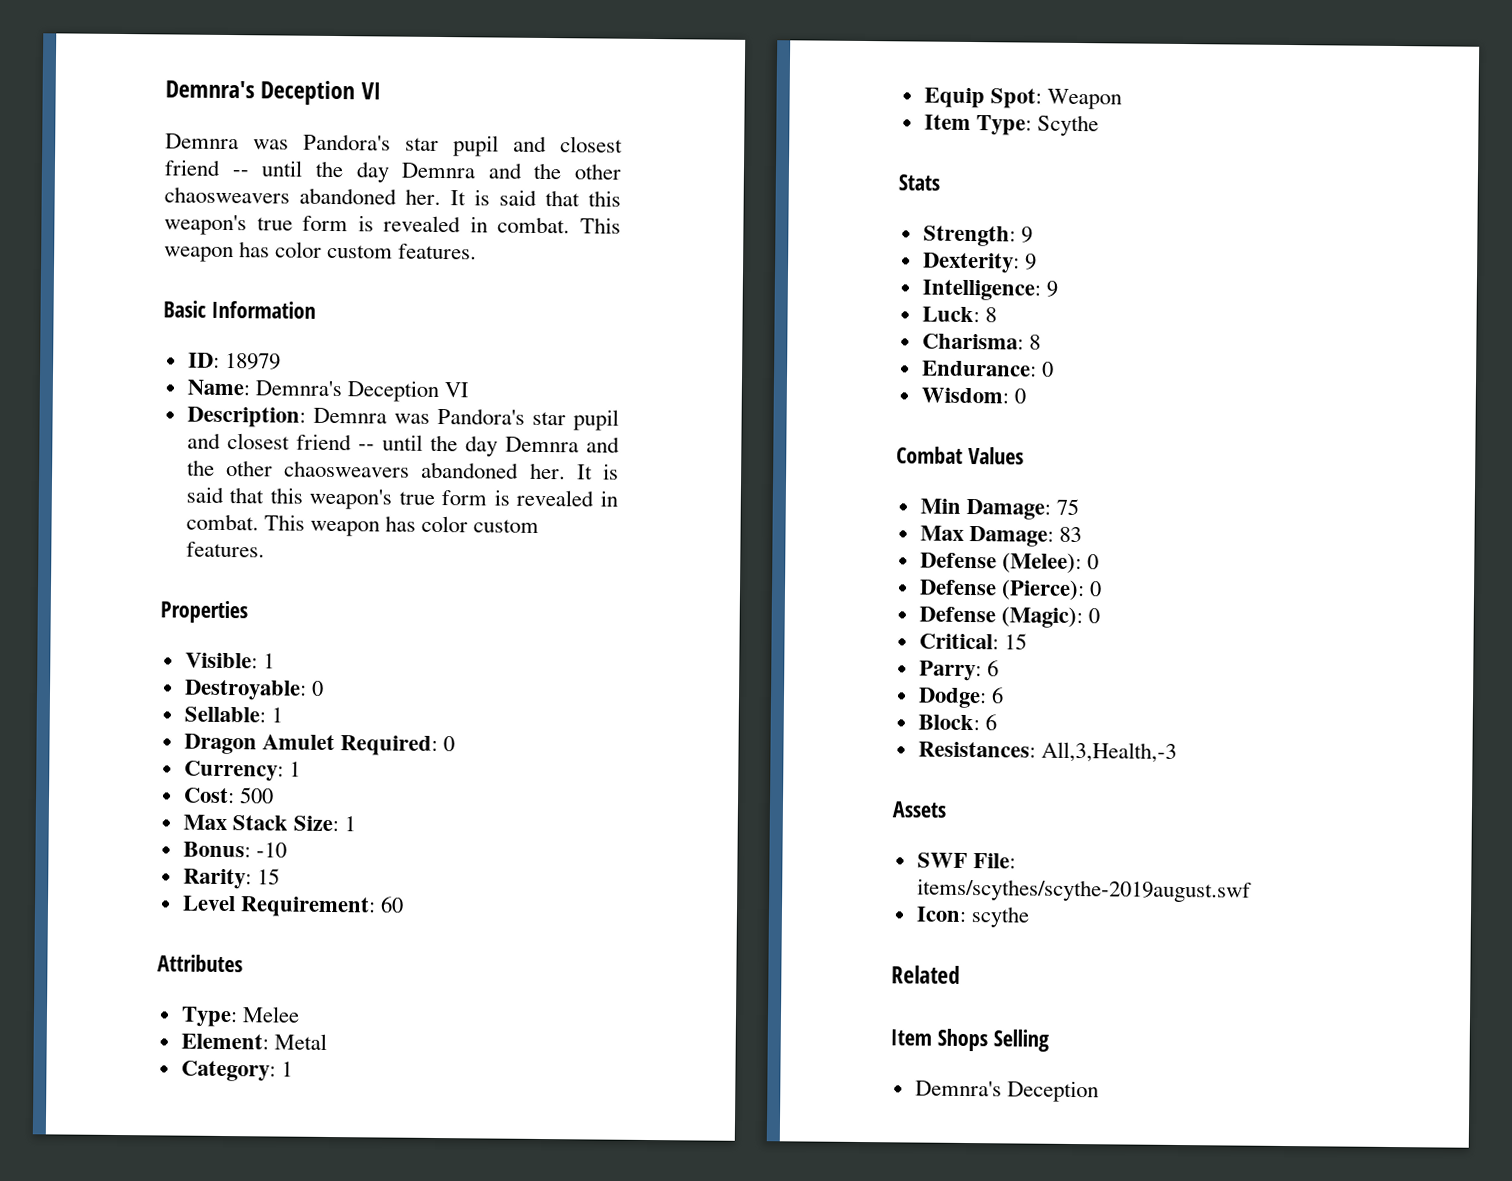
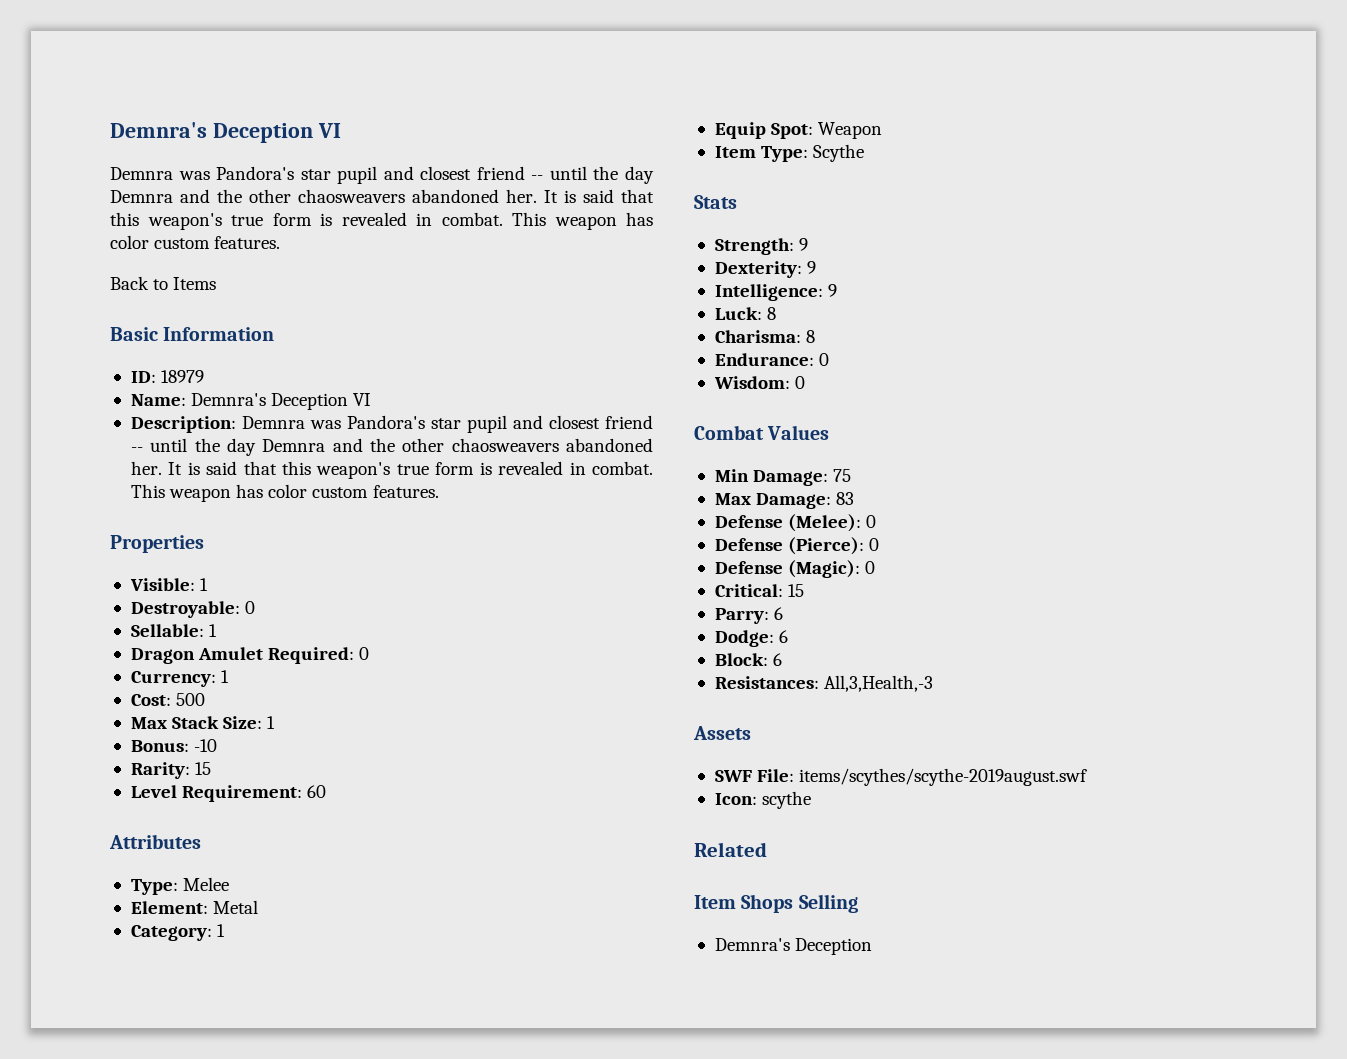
(478, 251) none -> [110,276,217,290] // Back to Items

